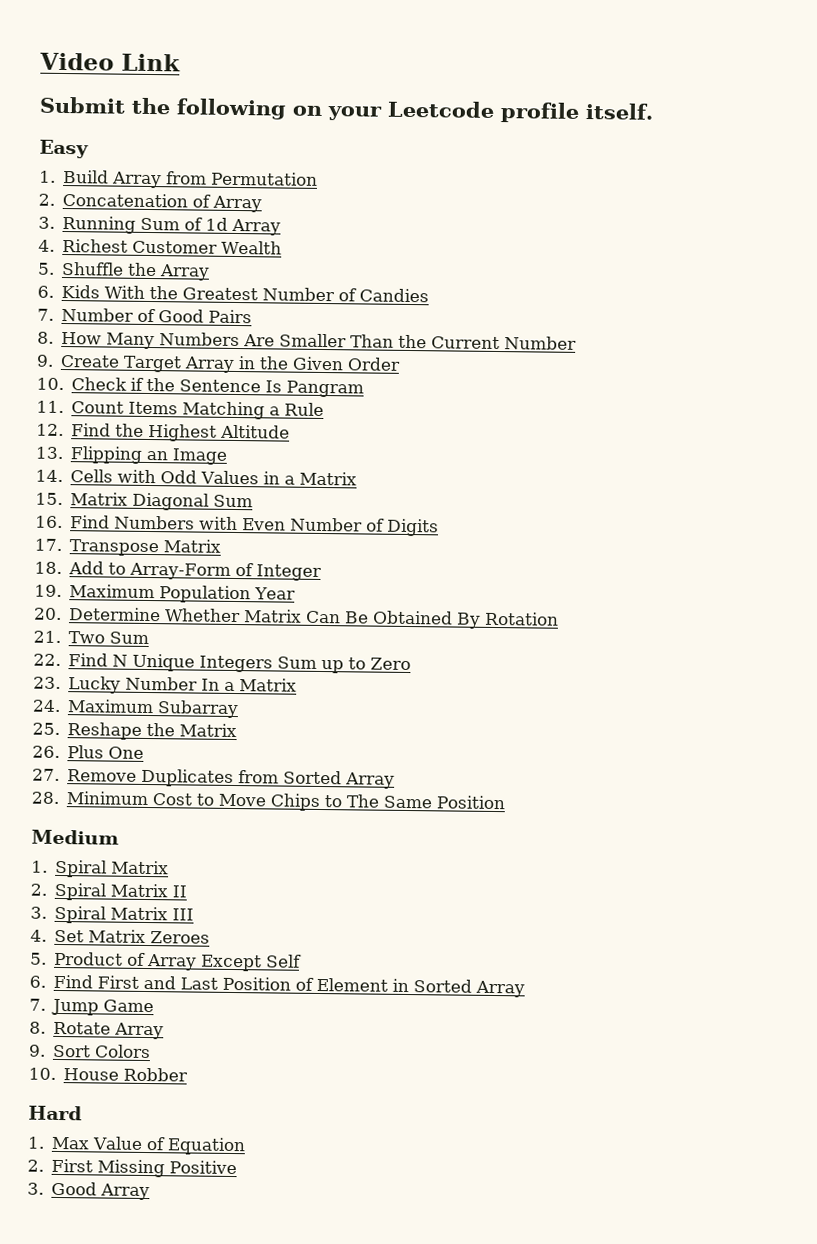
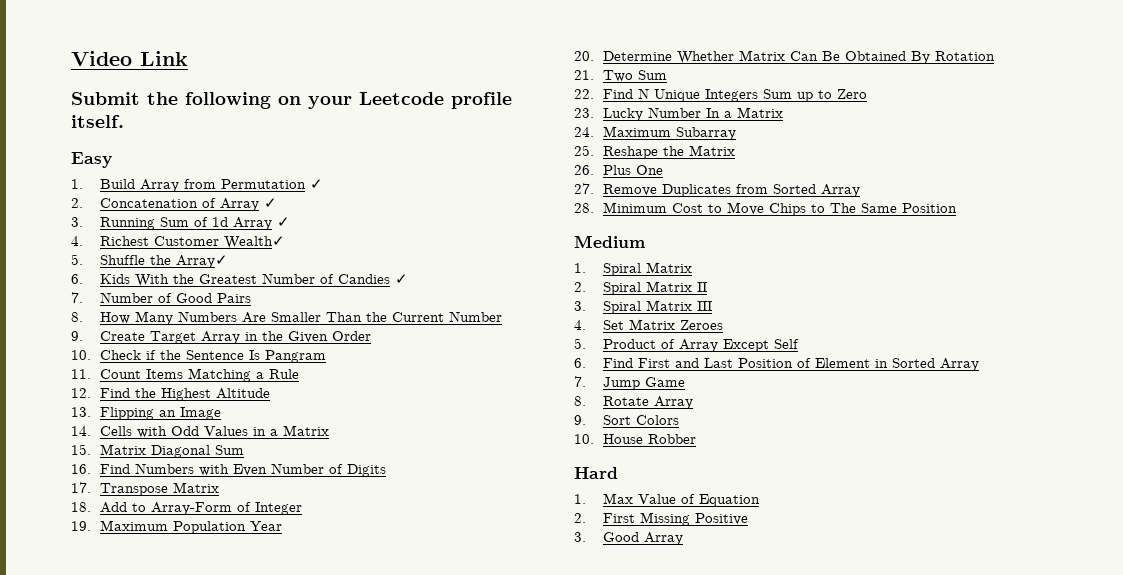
(319, 178) none -> [309,179,323,189] ✓
(263, 204) none -> [263,198,277,208] ✓
(282, 227) none -> [276,217,290,227] ✓
[221,240,283,255] Wealth -> [223,236,285,249] Wealth✓
[159,264,211,281] Array -> [175,255,228,268] Array✓
(430, 295) none -> [394,274,408,284] ✓

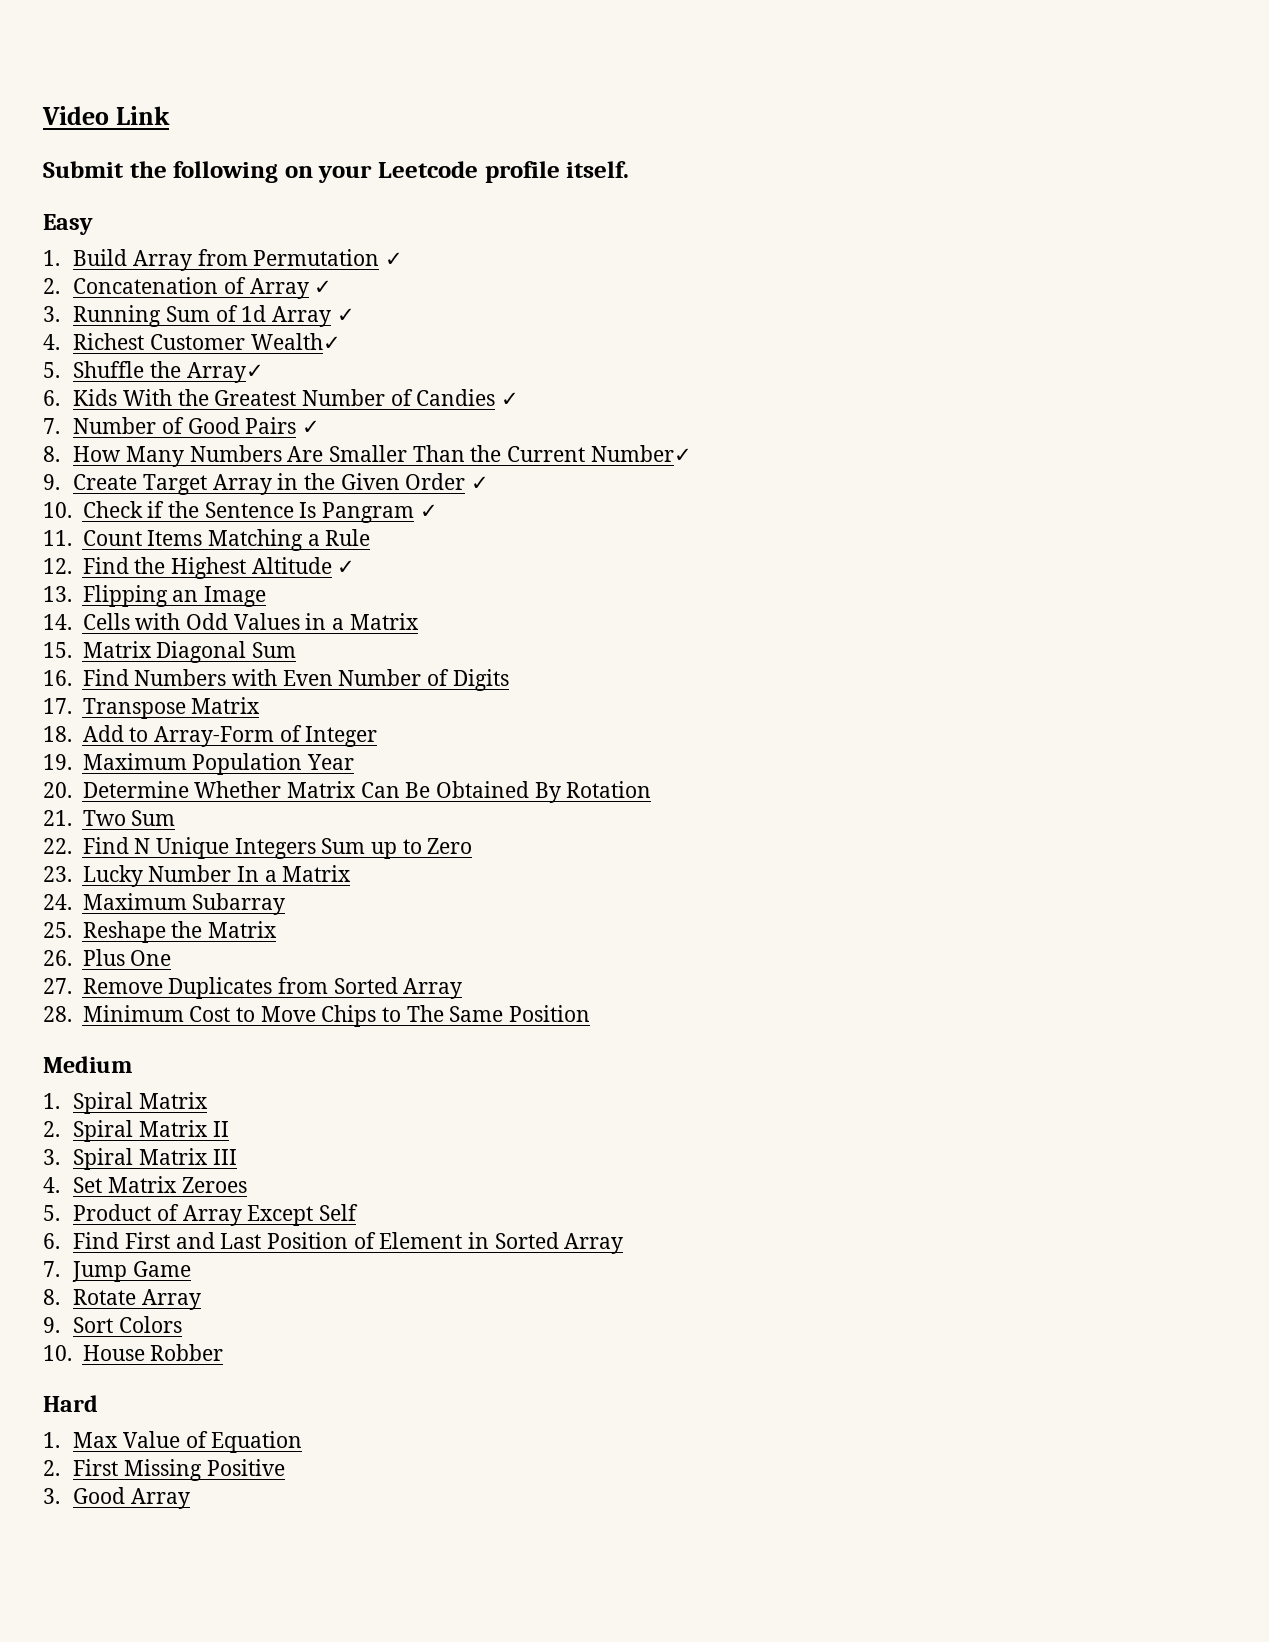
(251, 298) none -> [302,420,321,434] ✓
[448,311,502,322] Number -> [590,445,692,462] Number✓
(371, 336) none -> [471,476,490,490] ✓
(326, 356) none -> [419,504,438,518] ✓
(270, 393) none -> [337,560,356,574] ✓

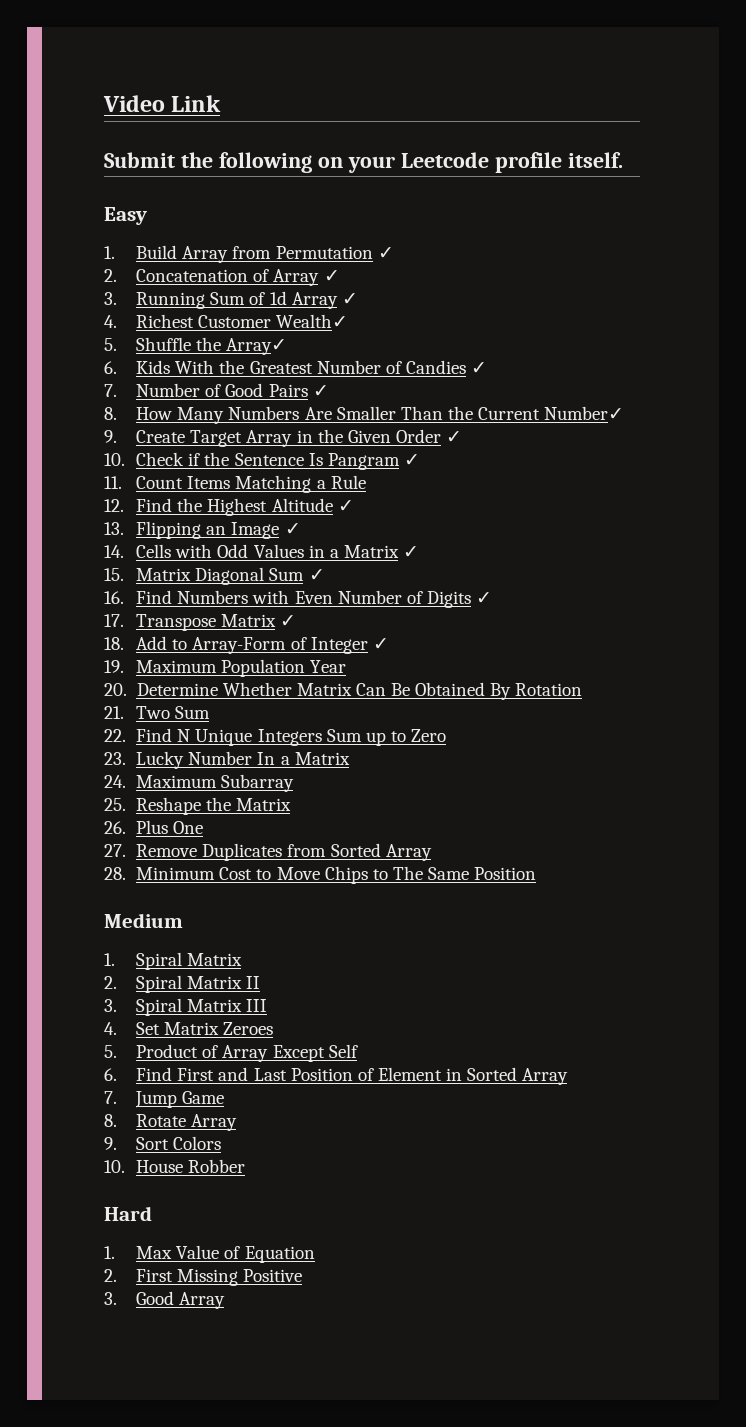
(266, 596) none -> [284,523,301,535] ✓
(419, 621) none -> [403,546,420,558] ✓
(296, 650) none -> [308,569,325,581] ✓
(509, 680) none -> [476,592,493,604] ✓
(261, 705) none -> [280,615,297,627] ✓
(378, 736) none -> [372,638,389,650] ✓

